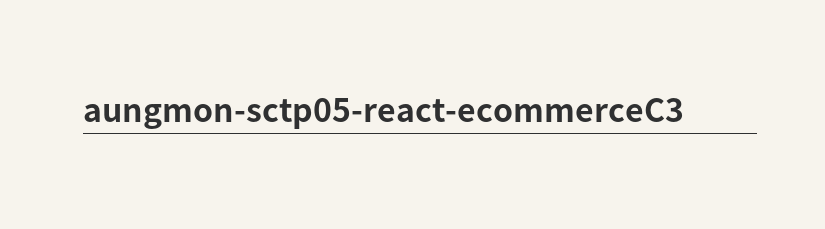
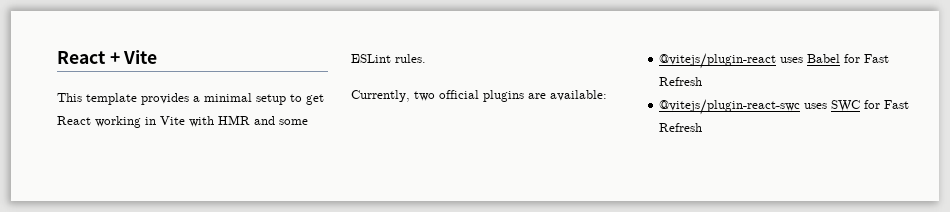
[83,98,684,130] aungmon-sctp05-react-ecommerceC3 -> [57,50,158,64] [57,93,324,105] [57,115,308,128] [351,54,426,63] [351,90,607,102] [659,53,890,69] [659,77,703,86] [659,99,910,115] [659,123,703,132] React + Vite // This template provides a minimal setup to get React working in Vite with HMR and some ESLint rules. // Currently, two official plugins are available: // @vitejs/plugin-react uses Babel for Fast Refresh // @vitejs/plugin-react-swc uses SWC for Fast Refresh

